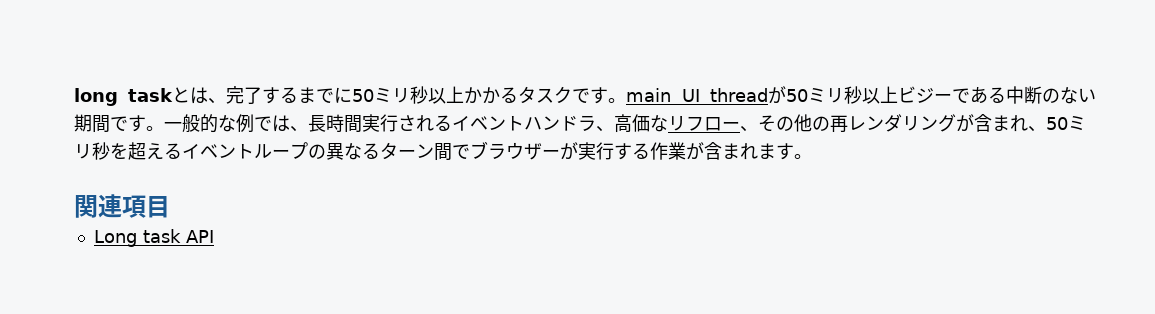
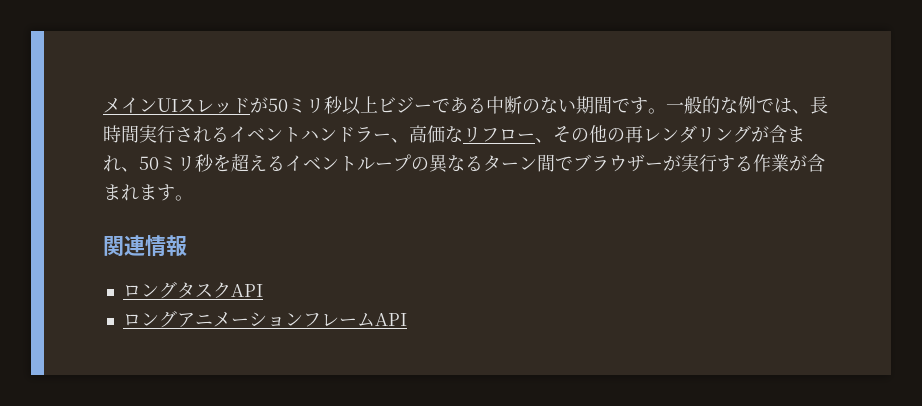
[74,86,768,106] long taskとは、完了するまでに50ミリ秒以上かかるタスクです。main UI thread -> [103,97,250,114] メインUIスレッド
(596, 123) none -> [373,133,391,141] ー
[122,195,170,218] [93,229,181,247] 項目 // Long task -> [145,235,187,257] [122,281,263,299] [122,310,375,328] 情報 // ロングタスクAPI // ロングアニメーションフレーム

